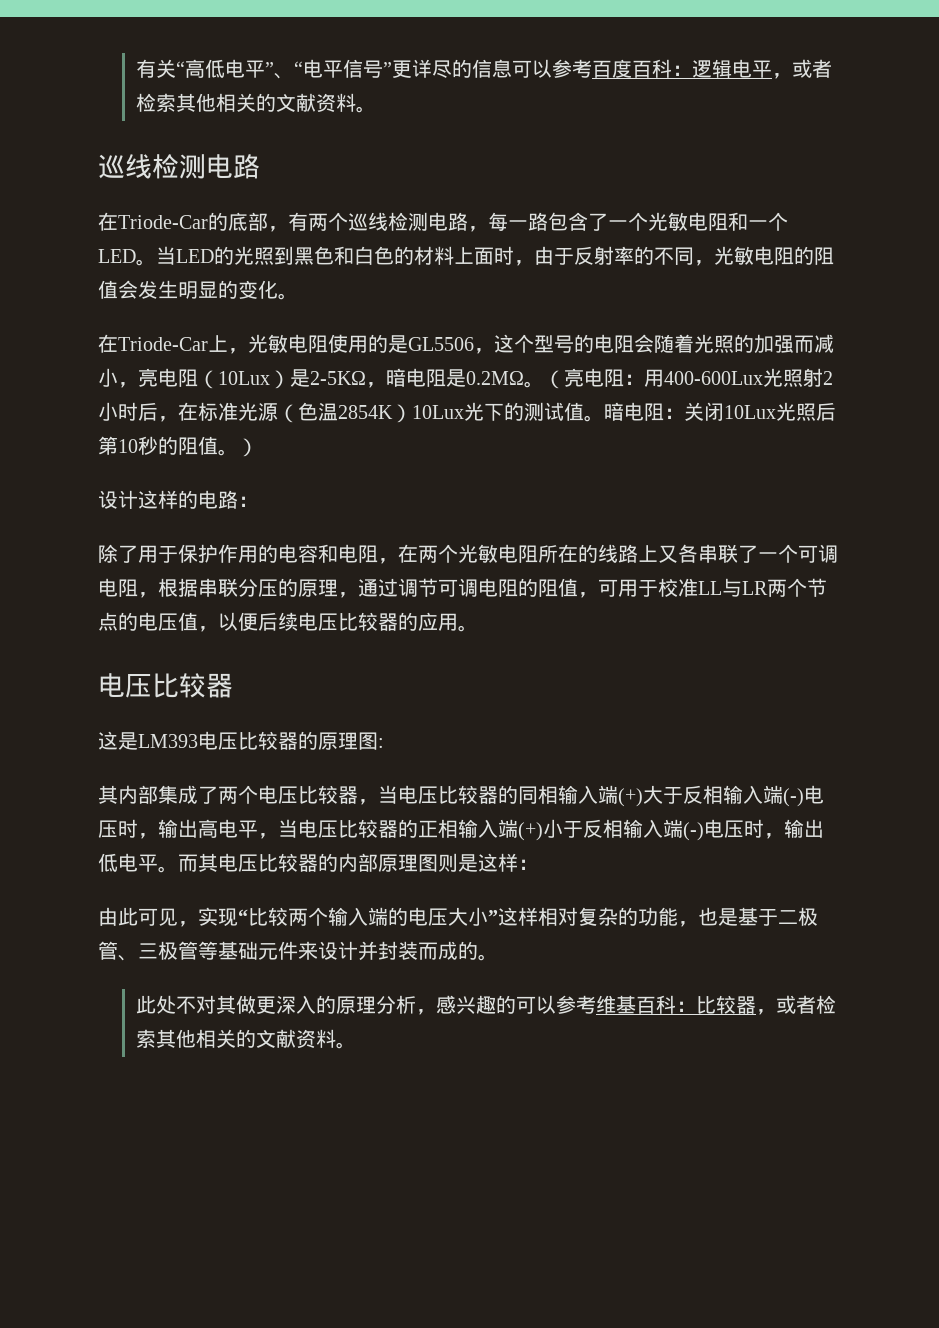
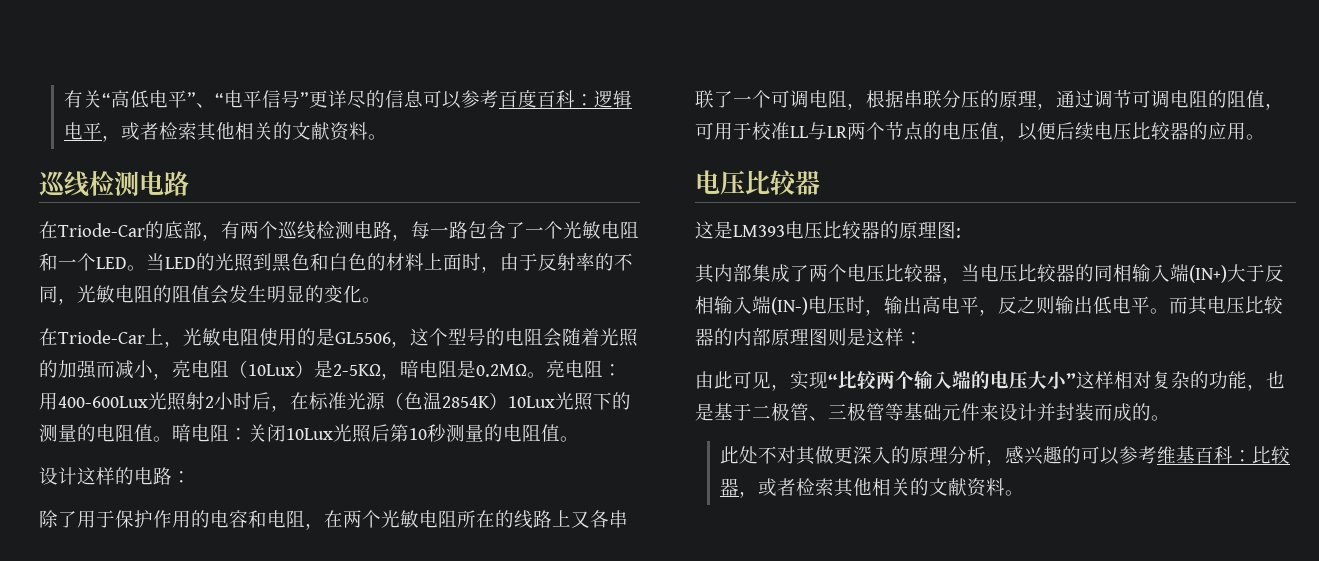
[544,370,564,389] （ -> (546, 375) none
[484,402,564,421] 下的测试 -> [574,392,631,411] [39,424,134,442] 照下的测量的电阻
[158,436,258,457] 的阻值。） -> [446,424,579,442] 测量的电阻值。
[618,788,643,807] (+) -> [1189,265,1227,283] (IN+)
[783,788,804,807] (-) -> [771,297,808,315] (IN-)
[278,819,784,841] 当电压比较器的正相输入端(+)小于反相输入端(-)电压时， -> [998,296,1055,314] 反之则

